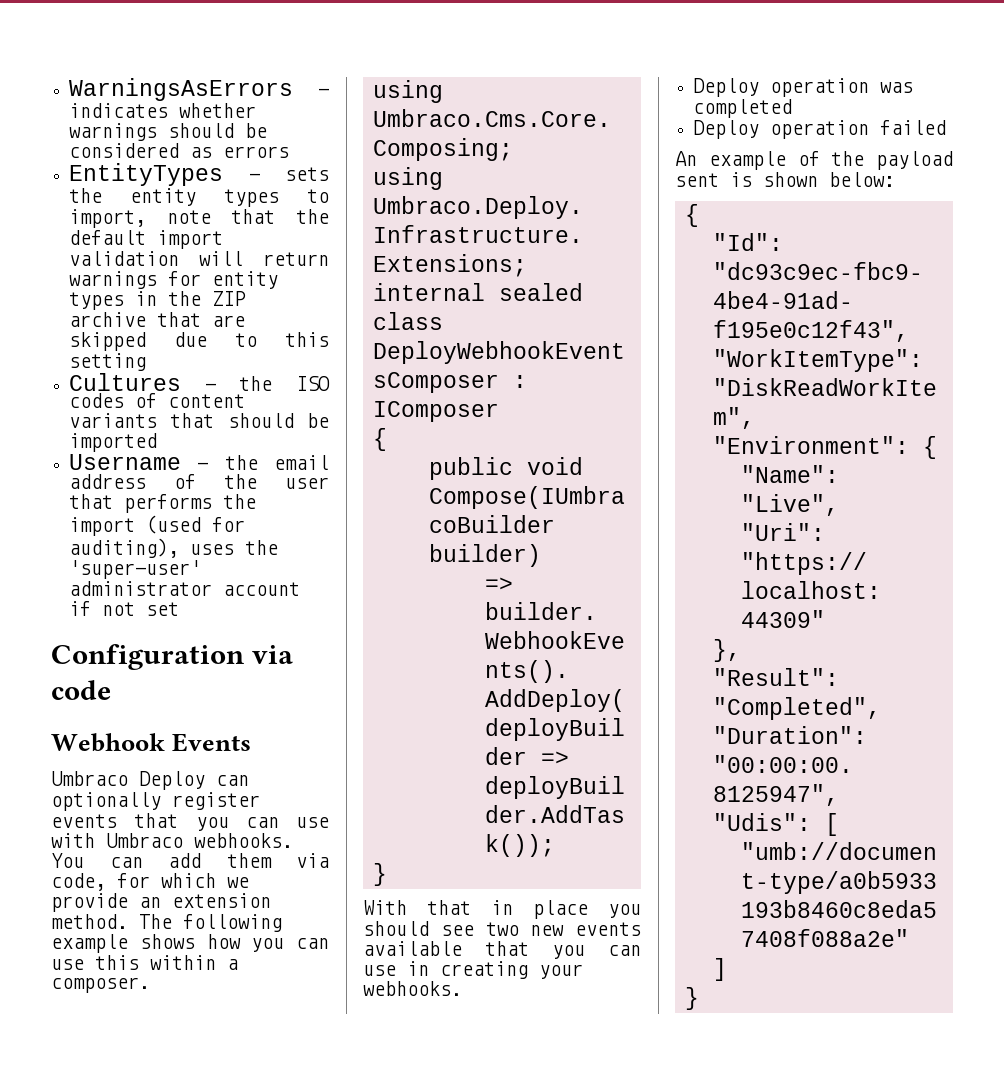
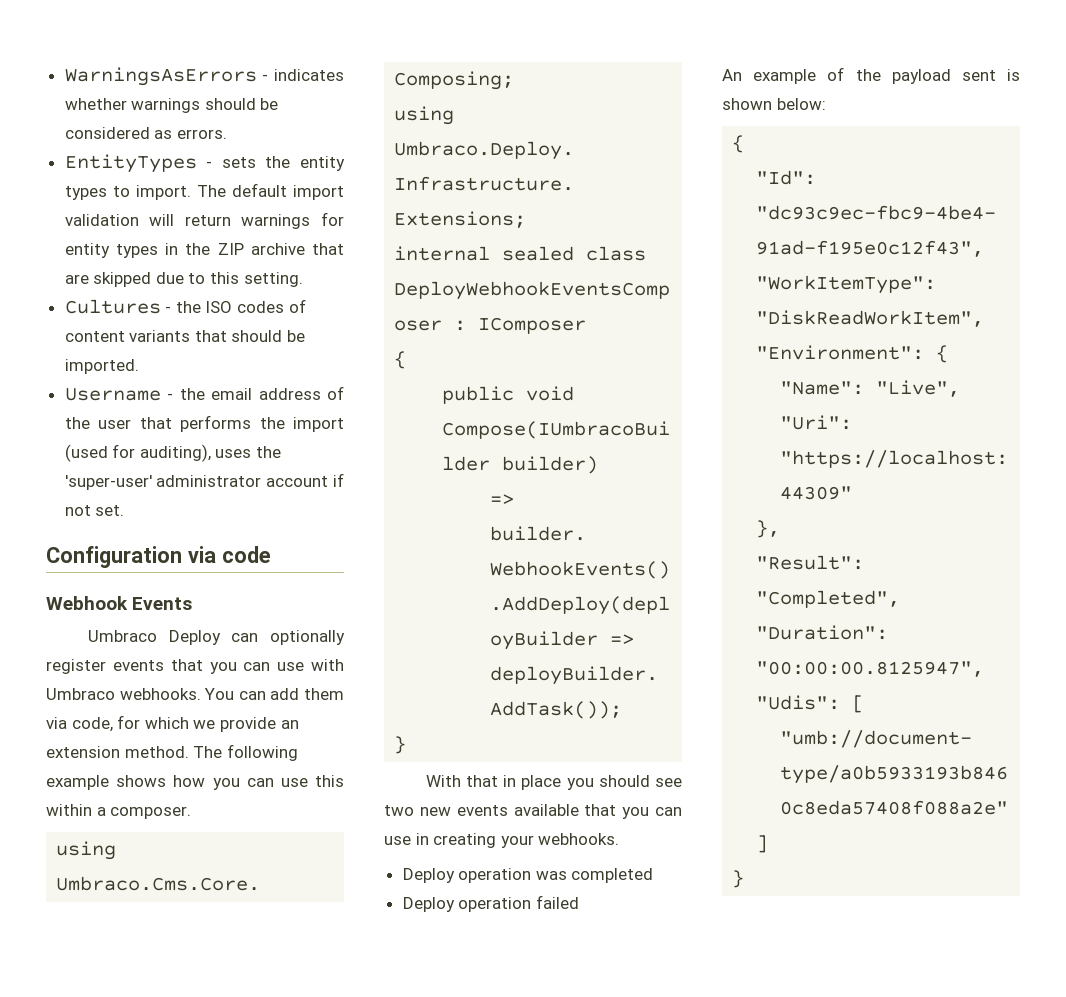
[223,146,290,158] errors -> [176,129,227,139] errors.
[69,209,329,228] import, note that the -> [135,185,226,200] import. The
[69,353,147,371] setting -> [243,272,303,287] setting.
[69,433,158,452] imported -> [64,359,139,374] imported.
[146,602,180,616] set -> [95,505,125,516] set.

